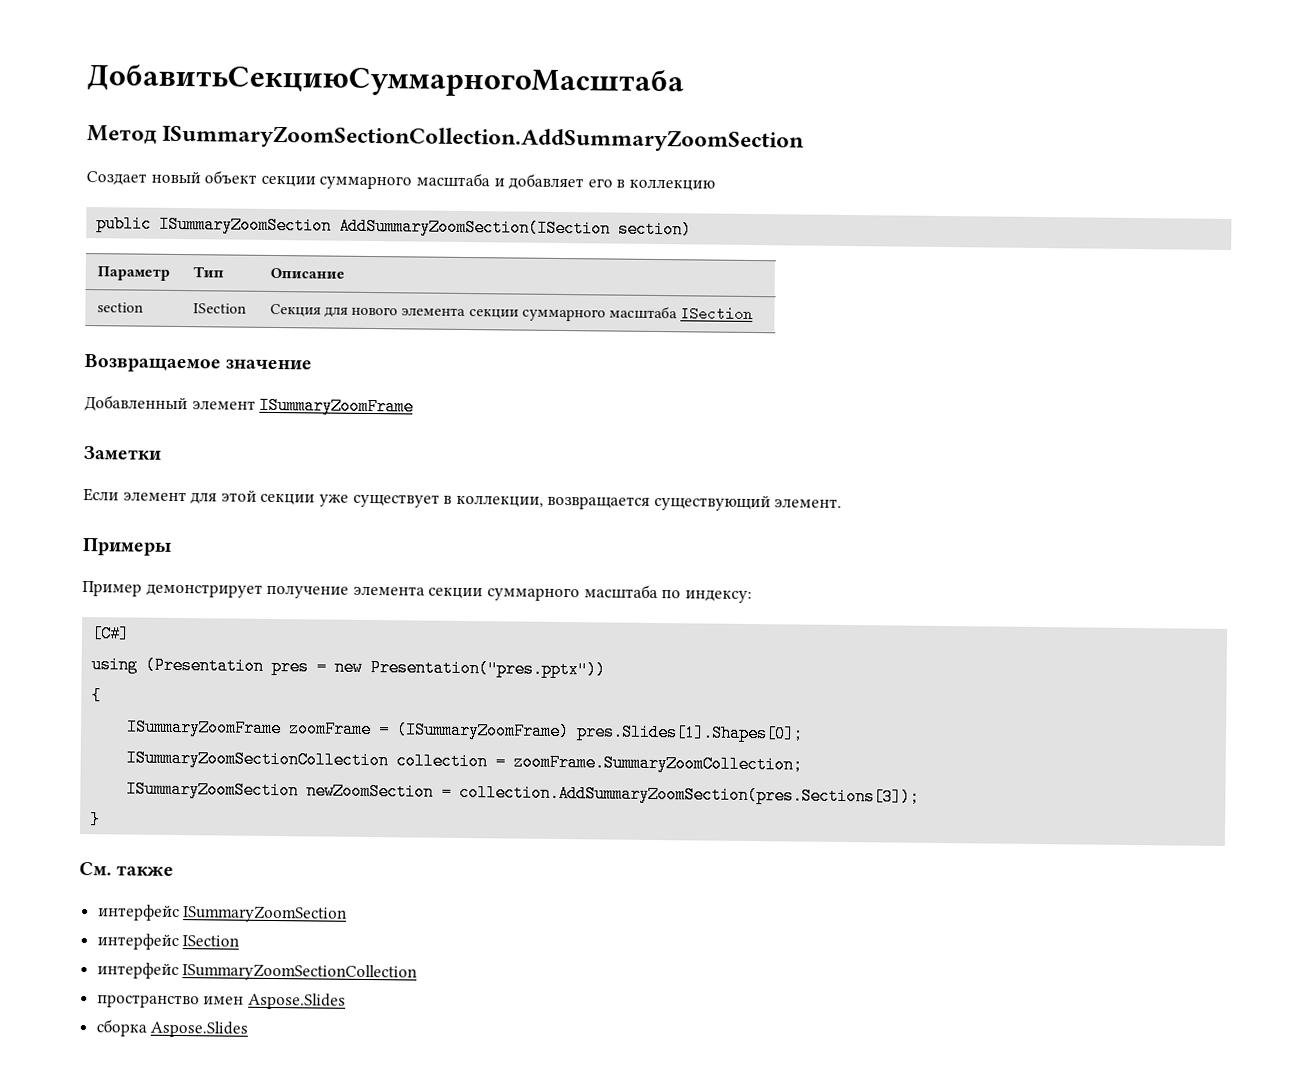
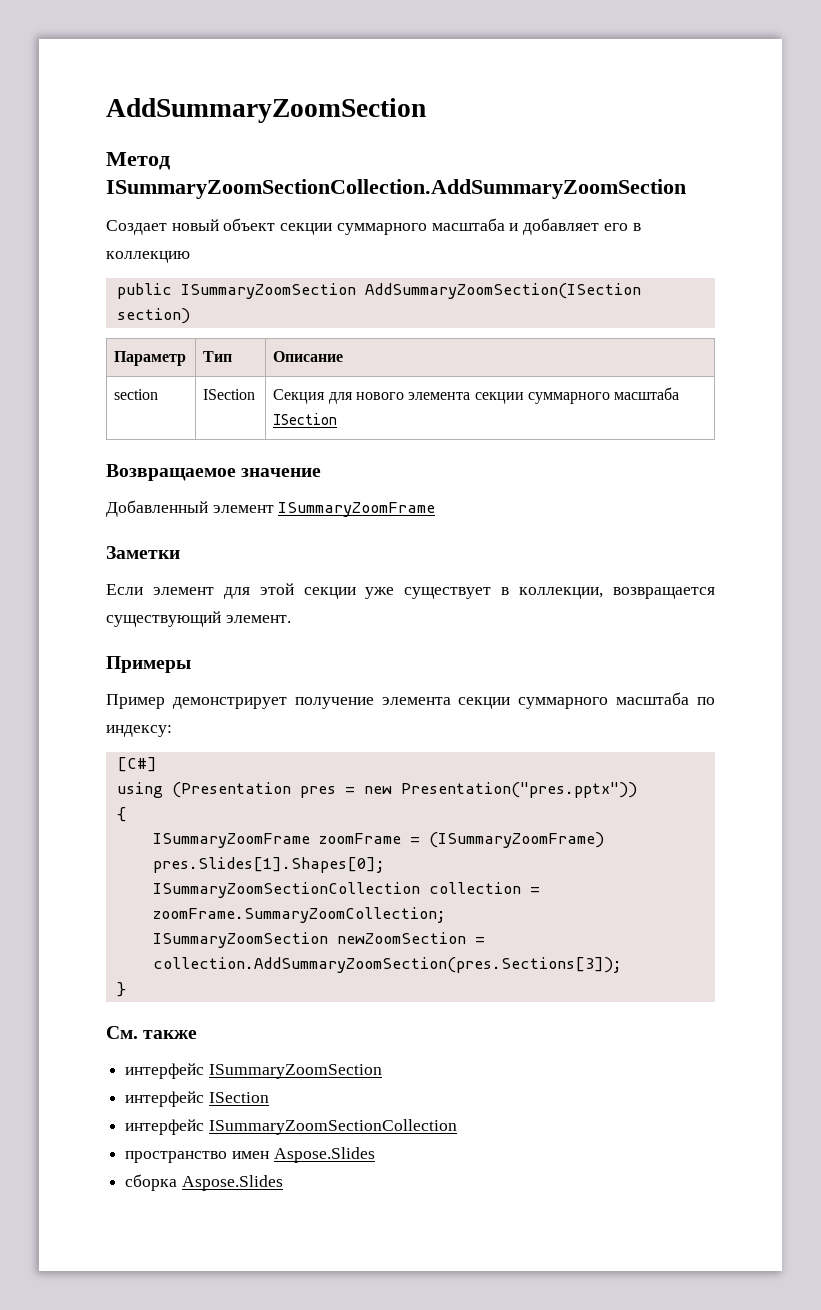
[87,64,684,99] ДобавитьСекциюСуммарногоМасштаба -> [106,98,426,123] AddSummaryZoomSection

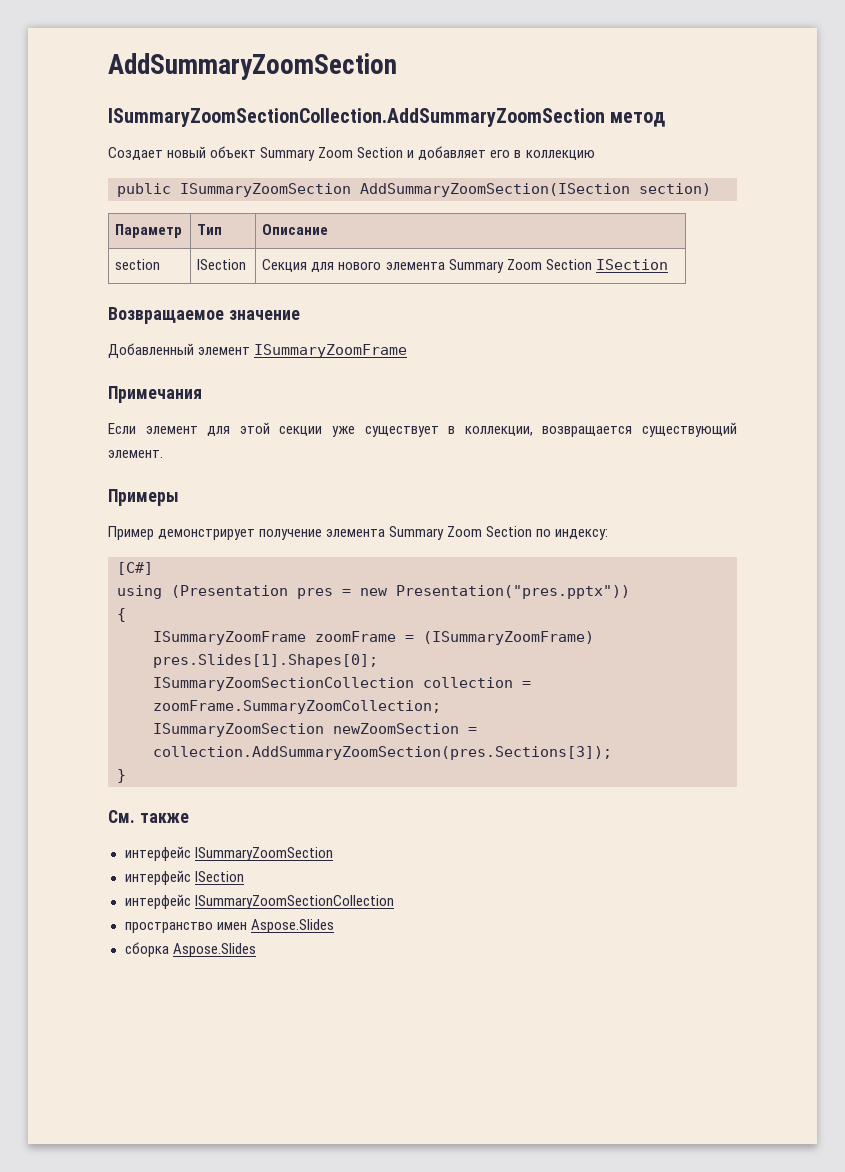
[106,152,170,170] Метод -> (397, 66) none
(686, 189) none -> [610,112,666,127] метод
[280,218,505,235] секции суммарного масштаба -> [260,147,404,161] Summary Zoom Section
[474,387,680,404] секции суммарного масштаба -> [448,259,592,273] Summary Zoom Section
[106,546,180,559] Заметки -> [108,386,202,403] Примечания
[458,692,690,709] секции суммарного масштаба -> [389,526,533,540] Summary Zoom Section

